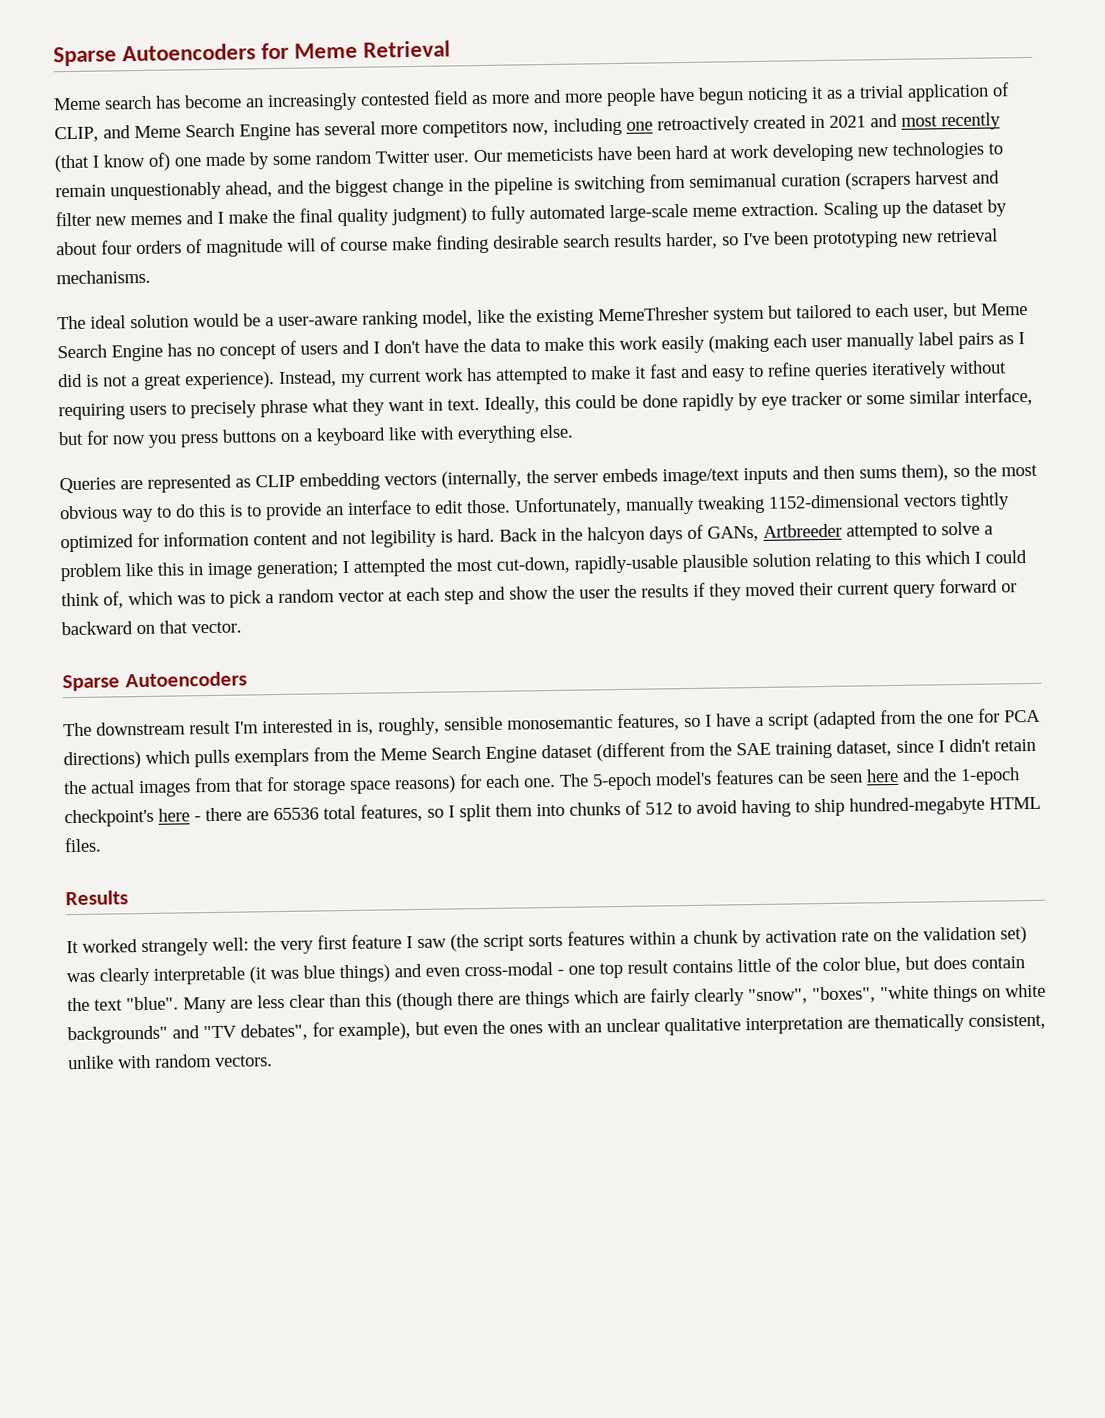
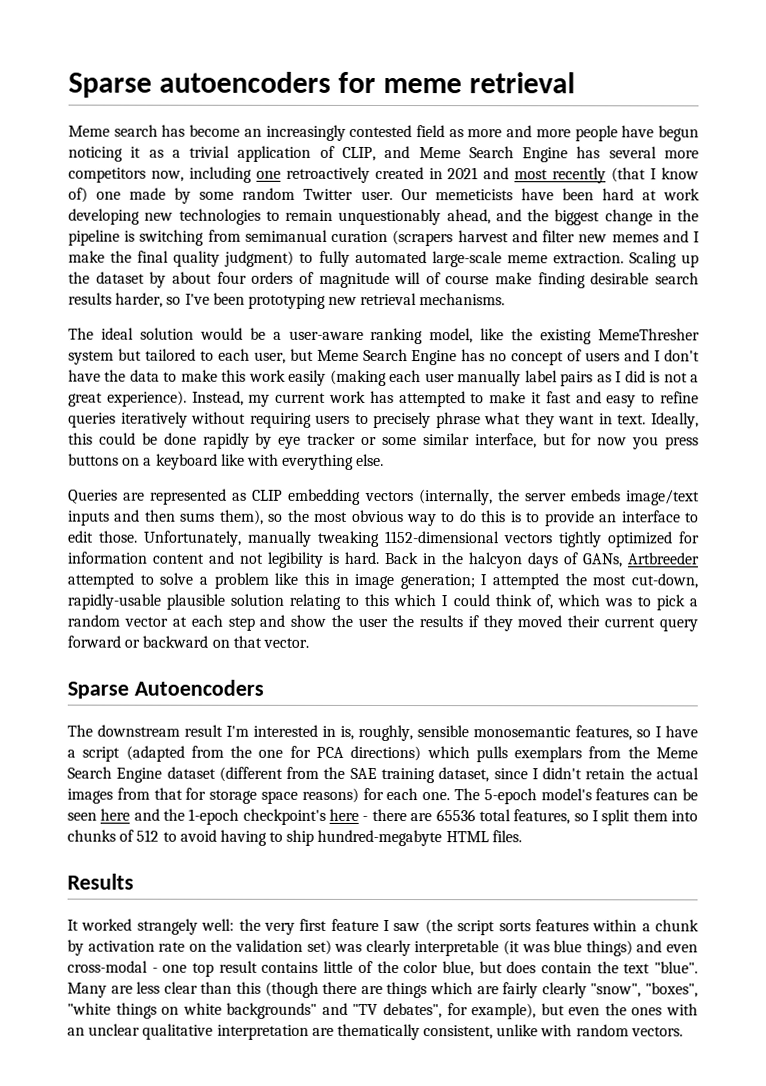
[53,40,452,67] Sparse Autoencoders for Meme Retrieval -> [68,71,575,98] Sparse autoencoders for meme retrieval

